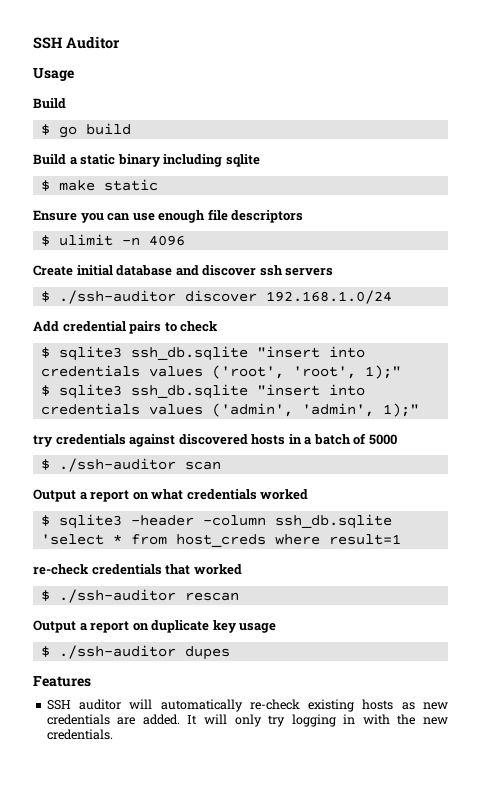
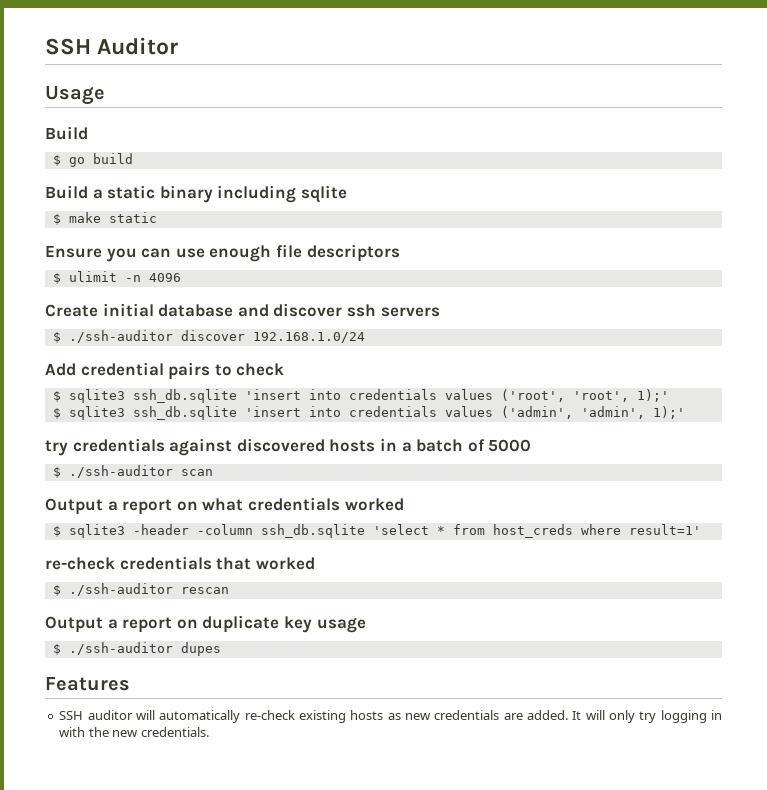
[256,346,320,358] "insert -> [244,389,301,400] 'insert
[364,365,401,379] [40,384,320,399] 1);" // $ sqlite3 ssh_db.sqlite "insert -> [636,389,669,402] [52,406,301,420] 1);' // $ sqlite3 ssh_db.sqlite 'insert
[382,403,419,417] 1);" -> [652,406,685,419] 1);'
[328,534,401,545] result=1 -> [628,524,701,535] result=1'

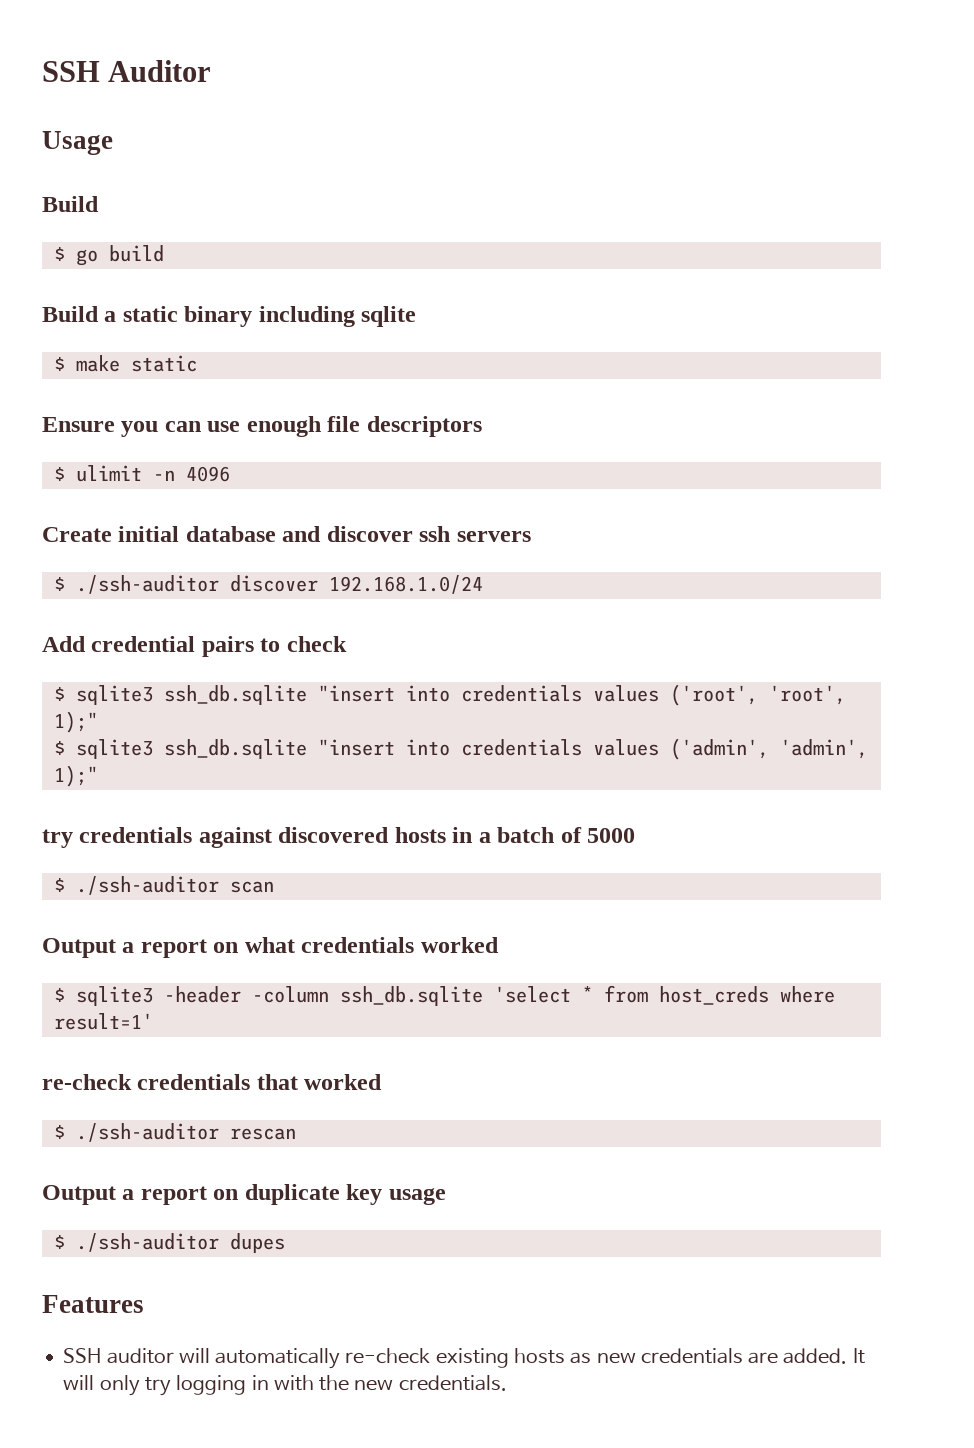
[244,389,301,400] 'insert -> [317,685,395,702] "insert
[636,389,669,402] [52,406,301,420] 1);' // $ sqlite3 ssh_db.sqlite 'insert -> [53,711,98,733] [53,739,395,759] 1);" // $ sqlite3 ssh_db.sqlite "insert
[652,406,685,419] 1);' -> [53,765,98,787] 1);"

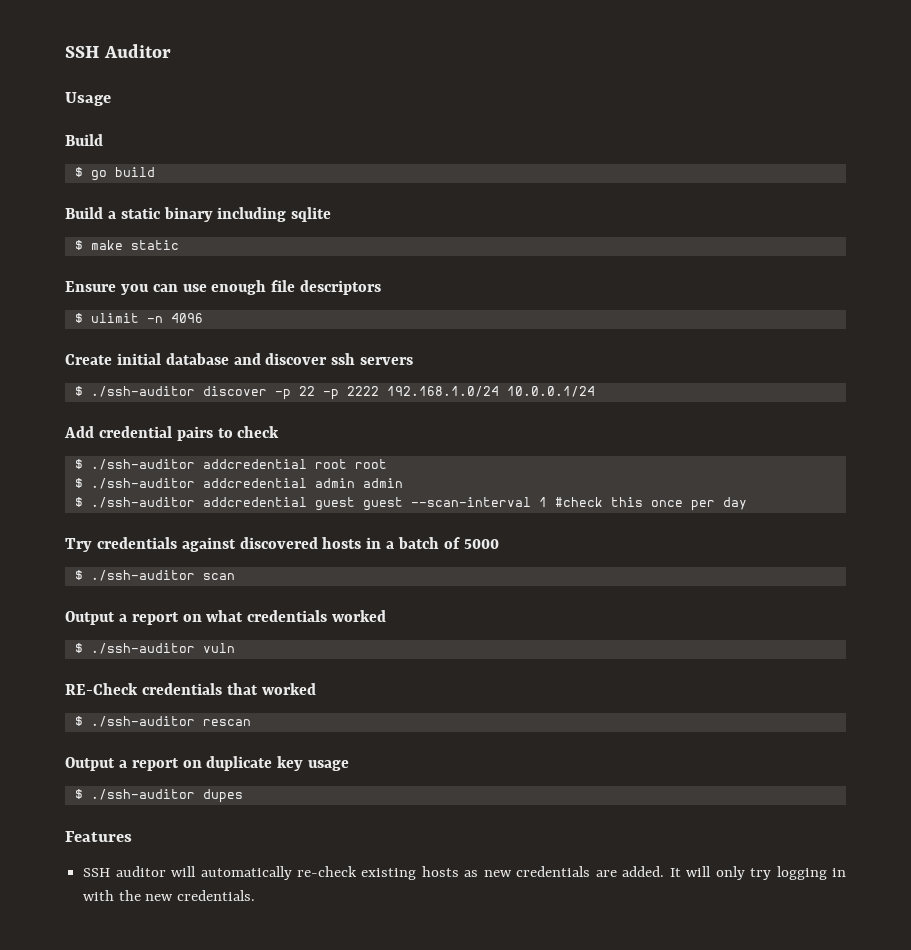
(318, 583) none -> [274,386,379,400] -p 22 -p 2222
(483, 584) none -> [506,386,595,397] 10.0.0.1/24
[75,684,846,706] [53,711,98,733] [53,738,868,760] [53,765,98,787] [42,829,73,848] sqlite3 ssh_db.sqlite "insert into credentials values ('root', 'root', 1);" // $ sqlite3 ssh_db.sqlite "insert into credentials values ('admin', 'admin', 1);" // try -> [90,459,387,470] [74,478,403,489] [74,497,747,511] [65,538,92,552] ./ssh-auditor addcredential root root // $ ./ssh-auditor addcredential admin admin // $ ./ssh-auditor addcredential guest guest --scan-interval 1 #check this once per day // Try
[75,985,835,1006] [53,1013,153,1030] [42,1074,132,1090] sqlite3 -header -column ssh_db.sqlite 'select * from host_creds where result=1' // re-check -> [90,643,235,654] [65,683,138,695] ./ssh-auditor vuln // RE-Check

